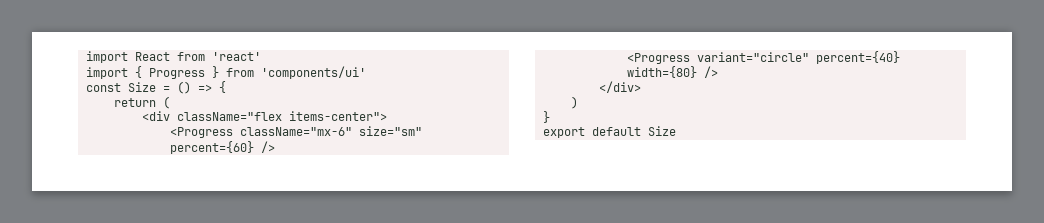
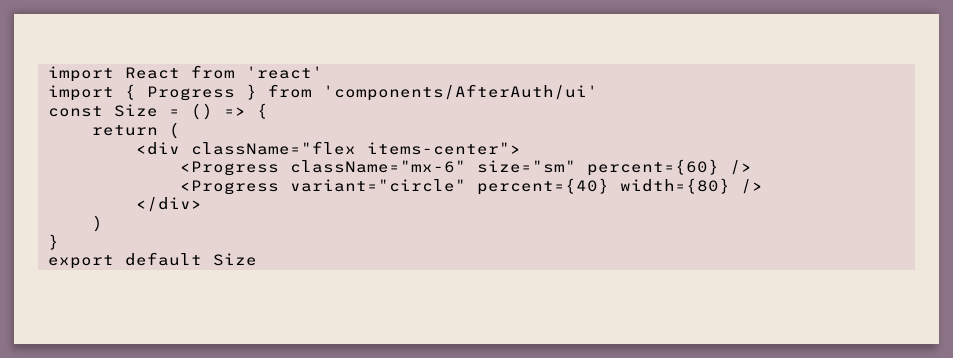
[260,66,366,79] 'components/ui' -> [322,84,598,101] 'components/AfterAuth/ui'

